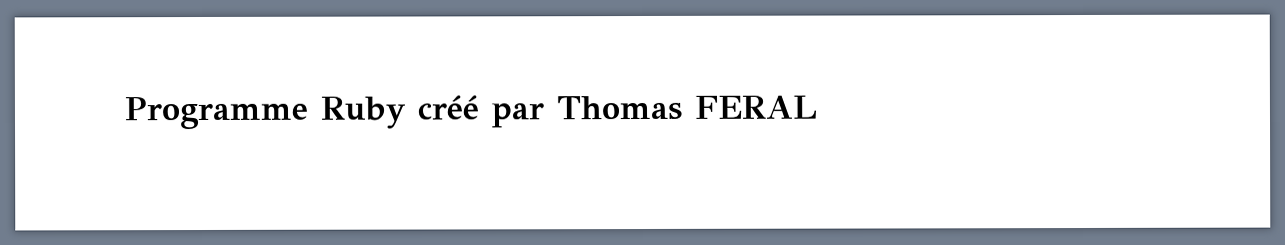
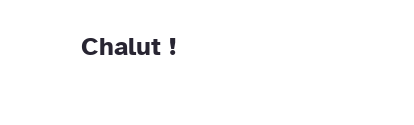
[124,95,817,130] Programme Ruby créé par Thomas FERAL -> [81,38,176,55] Chalut !

